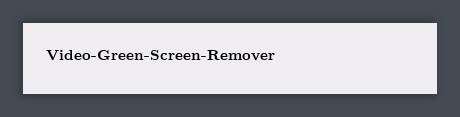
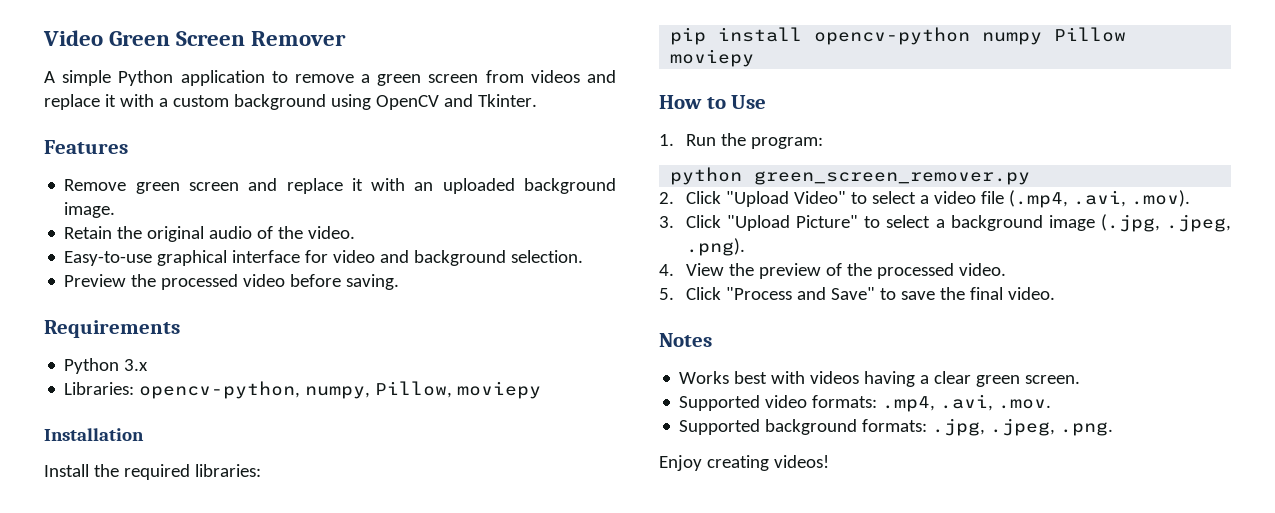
[46,50,275,61] Video-Green-Screen-Remover -> [43,30,347,46] [44,70,617,86] [44,94,537,110] [44,140,128,154] [64,178,616,194] [64,202,116,218] [64,226,356,242] [64,250,584,266] [64,274,400,290] [44,320,180,338] [64,358,149,374] [64,381,542,399] [44,428,144,441] [44,464,261,480] [670,27,1127,45] [670,49,755,67] [659,95,767,109] [659,133,823,149] [670,167,1031,185] [659,190,1190,208] [659,214,1231,232] [685,238,745,256] [659,263,1006,279] [659,287,1055,300] [659,333,712,347] [679,371,1081,387] [679,394,1052,412] [679,418,1114,436] [659,455,829,471] Video Green Screen Remover // A simple Python application to remove a green screen from videos and replace it with a custom background using OpenCV and Tkinter. // Features // Remove green screen and replace it with an uploaded background image. // Retain the original audio of the video. // Easy-to-use graphical interface for video and background selection. // Preview the processed video before saving. // Requirements // Python 3.x // Libraries: opencv-python, numpy, Pillow, moviepy // Installation // Install the required libraries: // pip install opencv-python numpy Pillow moviepy // How to Use // 1. Run the program: // python green_screen_remover.py // 2. Click "Upload Video" to select a video file (.mp4, .avi, .mov). // 3. Click "Upload Picture" to select a background image (.jpg, .jpeg, .png). // 4. View the preview of the processed video. // 5. Click "Process and Save" to save the final video. // Notes // Works best with videos having a clear green screen. // Supported video formats: .mp4, .avi, .mov. // Supported background formats: .jpg, .jpeg, .png. // Enjoy creating videos!

